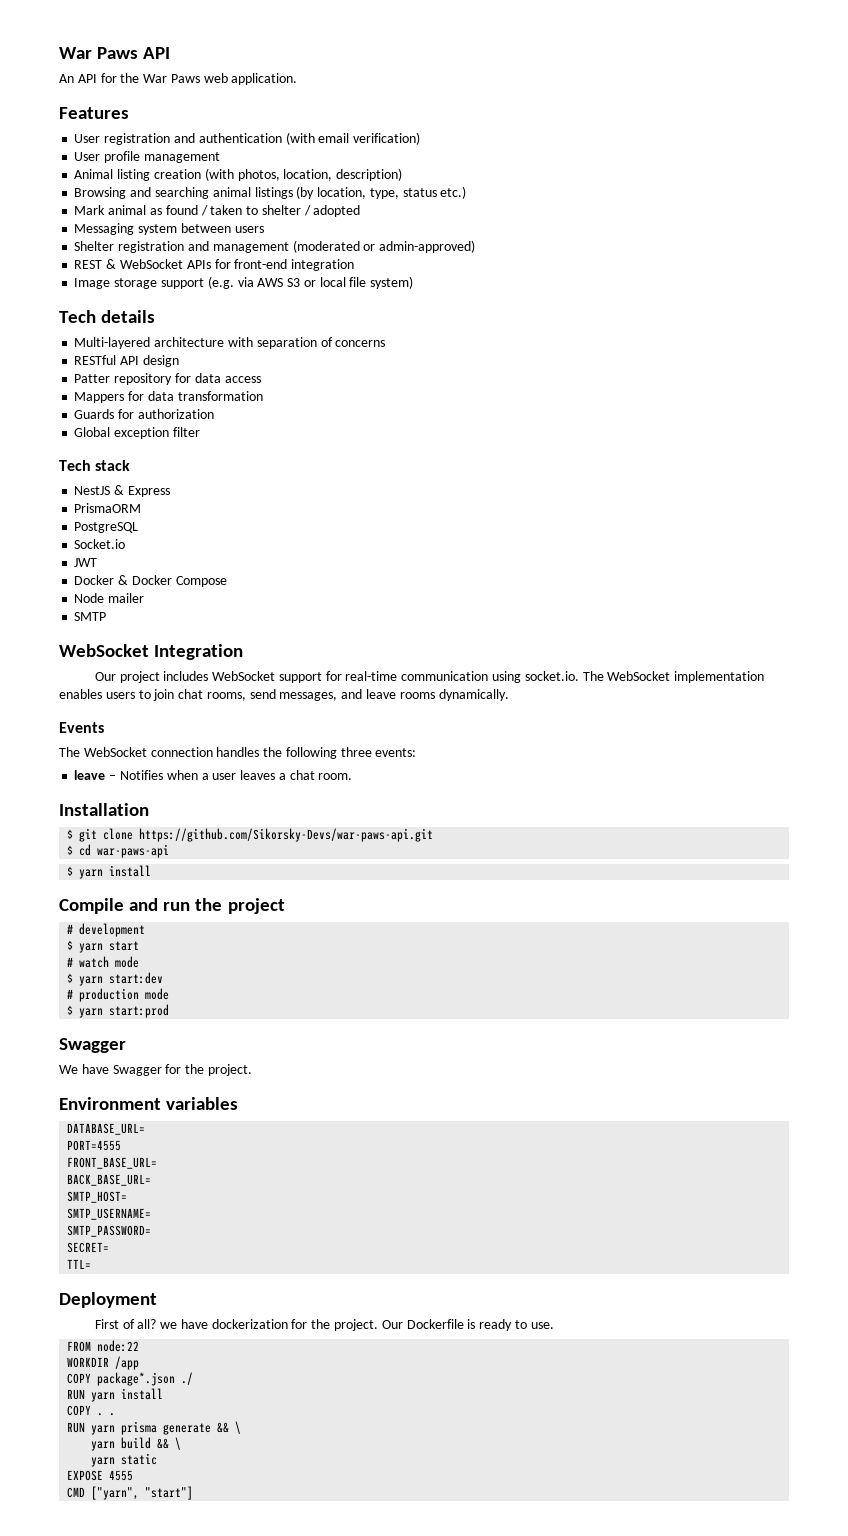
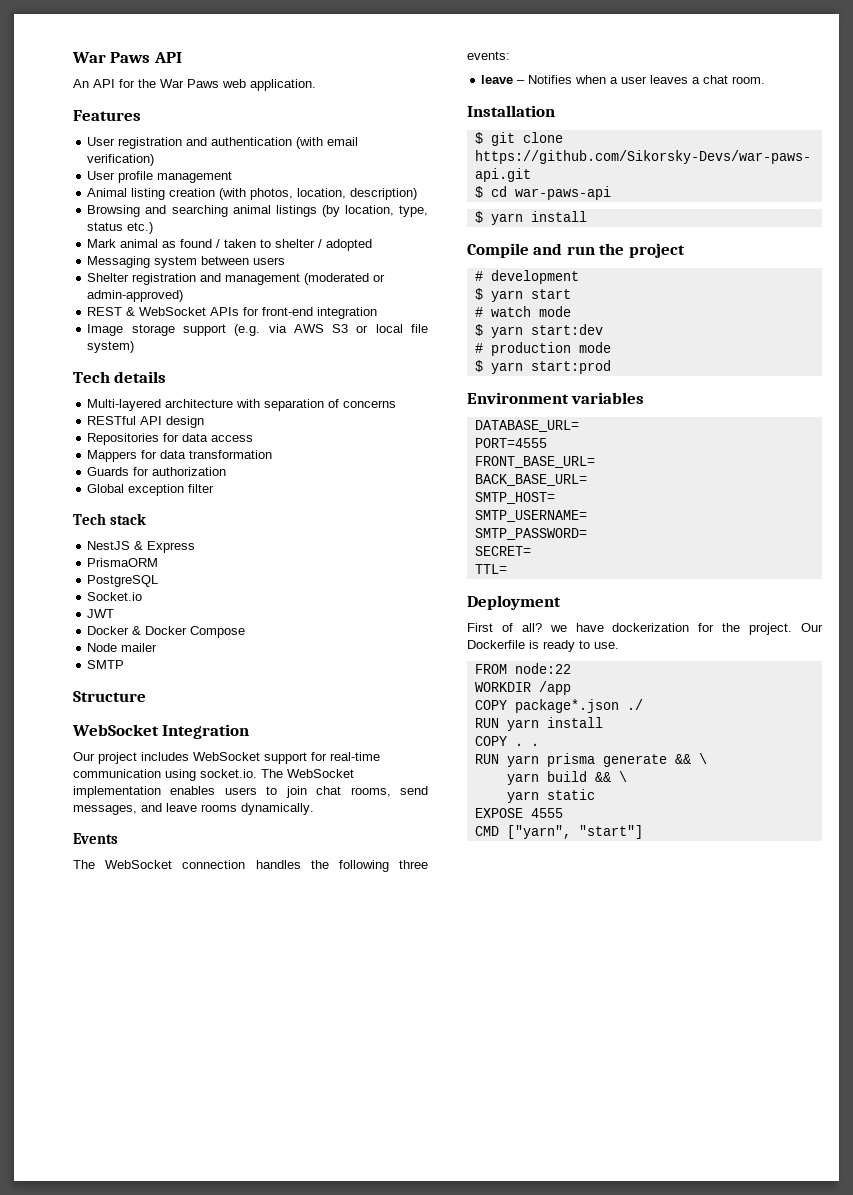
[74,373,173,385] Patter repository -> [87,433,160,445] Repositories
(107, 616) none -> [73,691,146,702] // Structure
[59,1038,126,1053] [59,1064,252,1076] // Swagger // We have Swagger for the project. -> (611, 367) none

